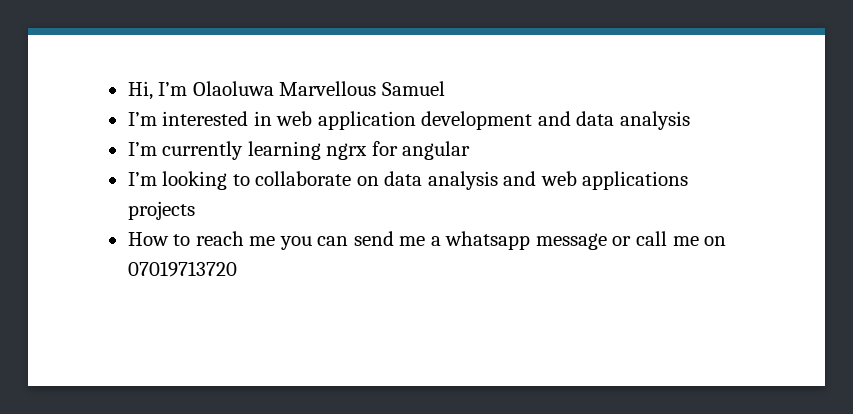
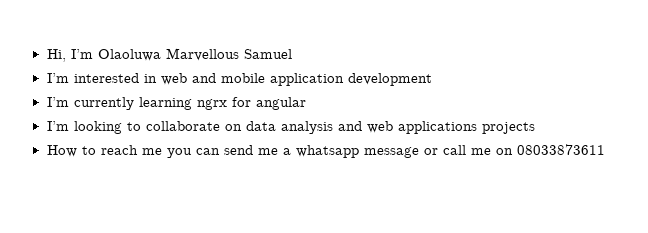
(313, 118) none -> [191,73,265,83] and mobile
[537,111,690,130] and data analysis -> (432, 79) none
[127,261,237,277] 07019713720 -> [516,144,605,155] 08033873611

